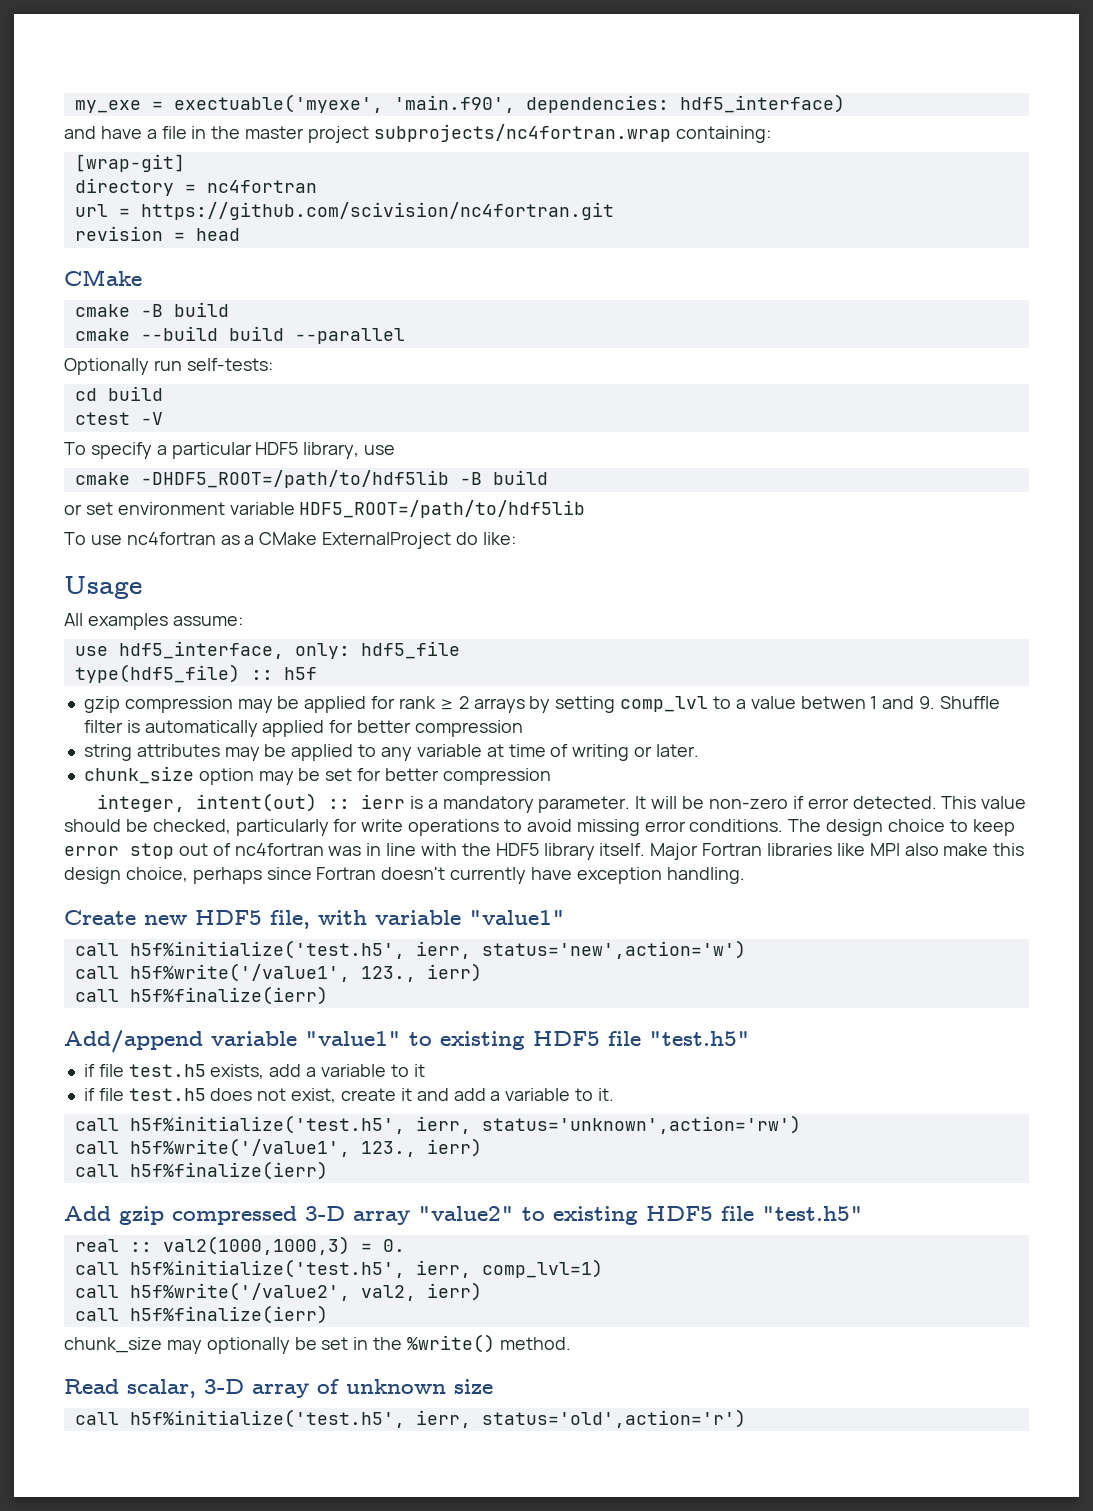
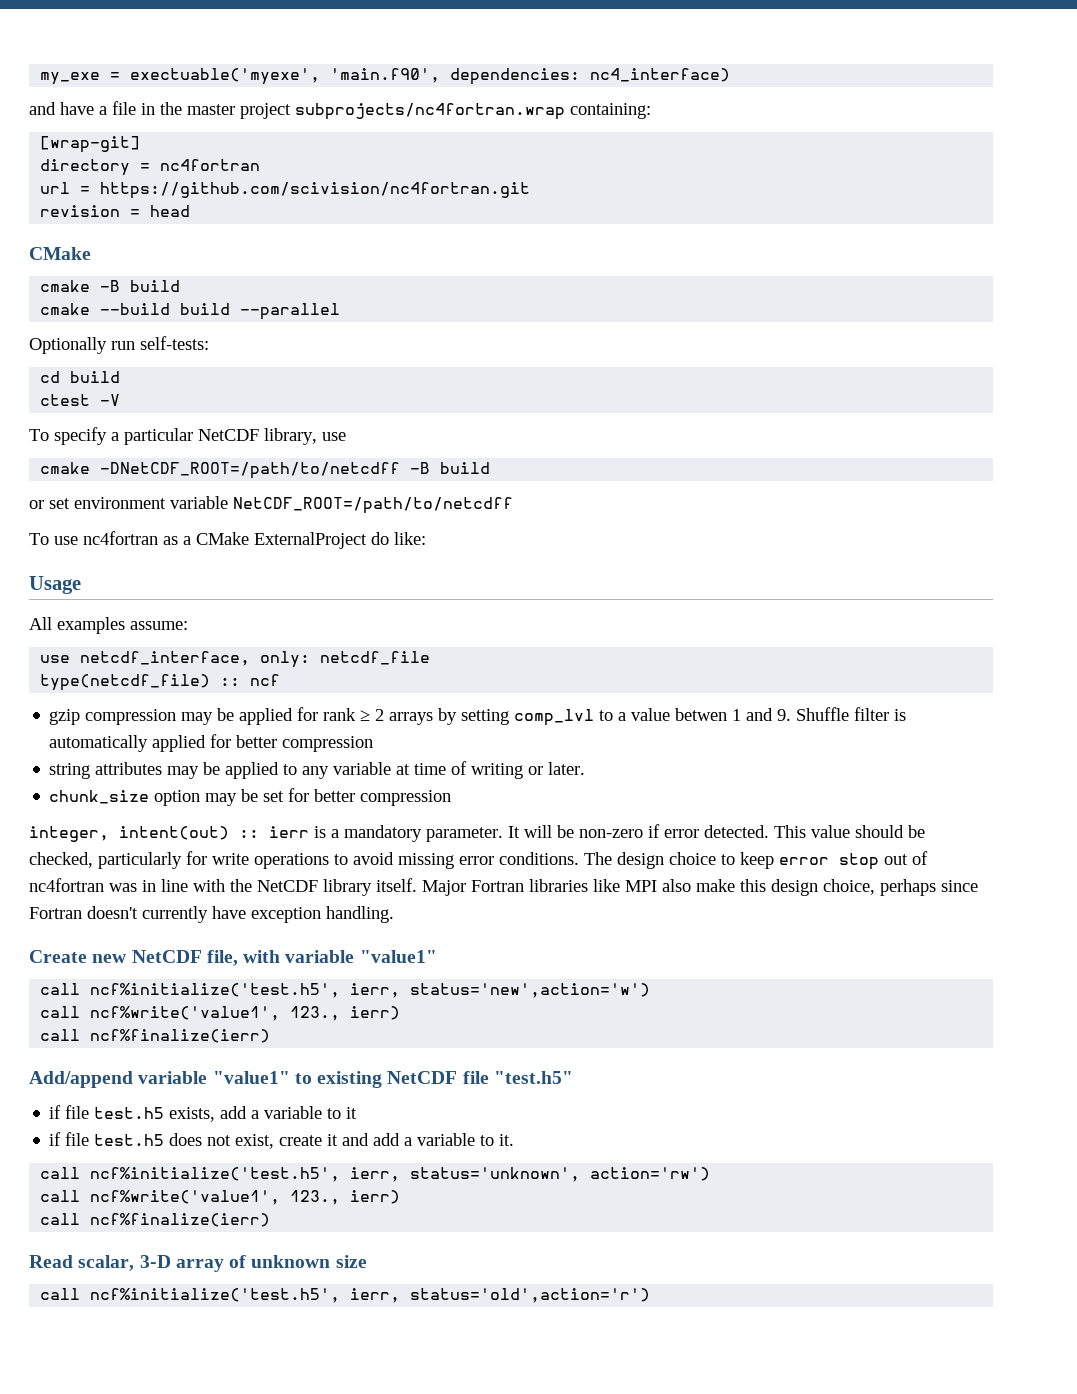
[679,94,845,113] hdf5_interface) -> [590,68,731,82] nc4_interface)
[255,442,299,455] HDF5 -> [198,429,259,441] NetCDF
[140,470,449,488] -DHDF5_ROOT=/path/to/hdf5lib -> [100,462,401,479] -DNetCDF_ROOT=/path/to/netcdff
[299,500,586,518] HDF5_ROOT=/path/to/hdf5lib -> [233,497,513,514] NetCDF_ROOT=/path/to/netcdff
[118,641,460,659] [74,664,317,683] hdf5_interface, only: hdf5_file // type(hdf5_file) :: h5f -> [80,651,431,668] [40,674,281,691] netcdf_interface, only: netcdf_file // type(netcdf_file) :: ncf
[495,843,539,856] HDF5 -> [257,880,318,892] NetCDF
[195,910,262,925] HDF5 -> [131,950,202,963] NetCDF
[129,940,405,959] h5f%initialize('test.h5', -> [90,983,341,998] ncf%initialize('test.h5',
[129,963,482,982] [74,986,328,1005] h5f%write('/value1', 123., ierr) // call h5f%finalize(ierr) -> [90,1006,401,1021] [40,1029,271,1043] ncf%write('value1', 123., ierr) // call ncf%finalize(ierr)
[533,1031,600,1046] HDF5 -> [387,1071,458,1084] NetCDF
[129,1115,801,1134] [74,1138,482,1157] [74,1161,328,1180] [64,1206,863,1225] [74,1236,405,1255] [74,1259,603,1278] [74,1282,482,1301] [74,1305,328,1324] [64,1334,571,1354] h5f%initialize('test.h5', ierr, status='unknown',action='rw') // call h5f%write('/value1', 123., ierr) // call h5f%finalize(ierr) // Add gzip compressed 3-D array "value2" to existing HDF5 file "test.h5" // real :: val2(1000,1000,3) = 0. // call h5f%initialize('test.h5', ierr, comp_lvl=1) // call h5f%write('/value2', val2, ierr) // call h5f%finalize(ierr) // chunk_size may optionally be set in the %write() method. -> [90,1167,711,1182] [40,1190,401,1205] [40,1213,271,1227] ncf%initialize('test.h5', ierr, status='unknown', action='rw') // call ncf%write('value1', 123., ierr) // call ncf%finalize(ierr)
[129,1409,405,1428] h5f%initialize('test.h5', -> [90,1288,341,1303] ncf%initialize('test.h5',

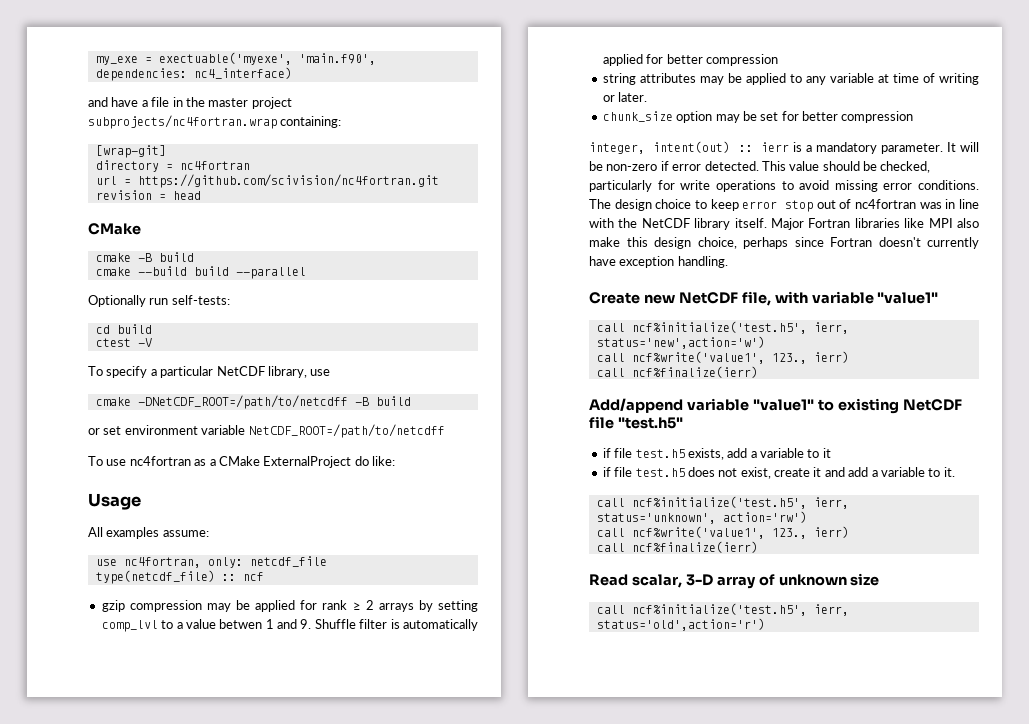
[80,651,251,666] netcdf_interface, -> [123,557,201,568] nc4fortran,

